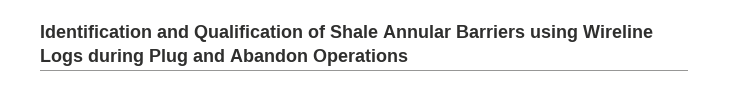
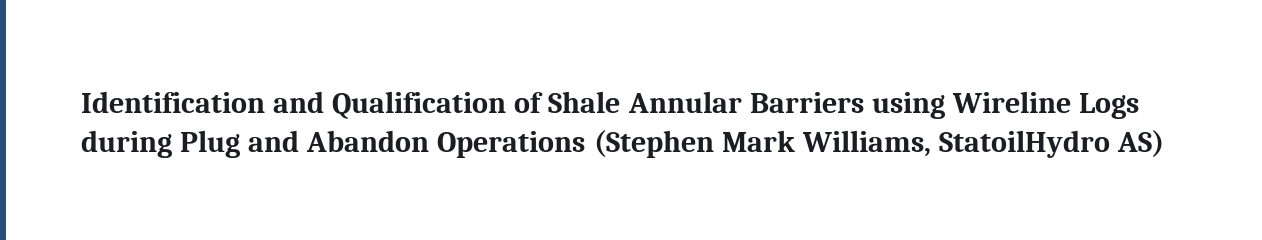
(408, 57) none -> [593,130,1164,158] (Stephen Mark Williams, StatoilHydro AS)

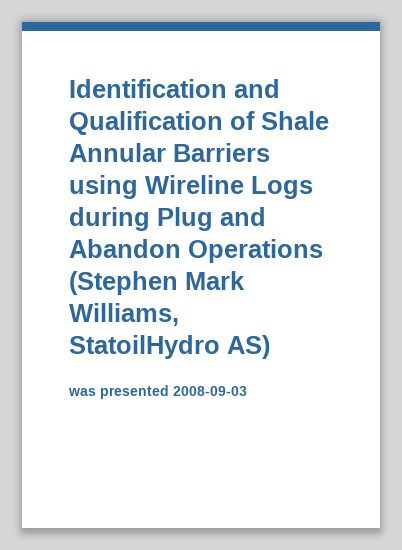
(1164, 143) none -> [68,385,247,399] // was presented 2008-09-03

